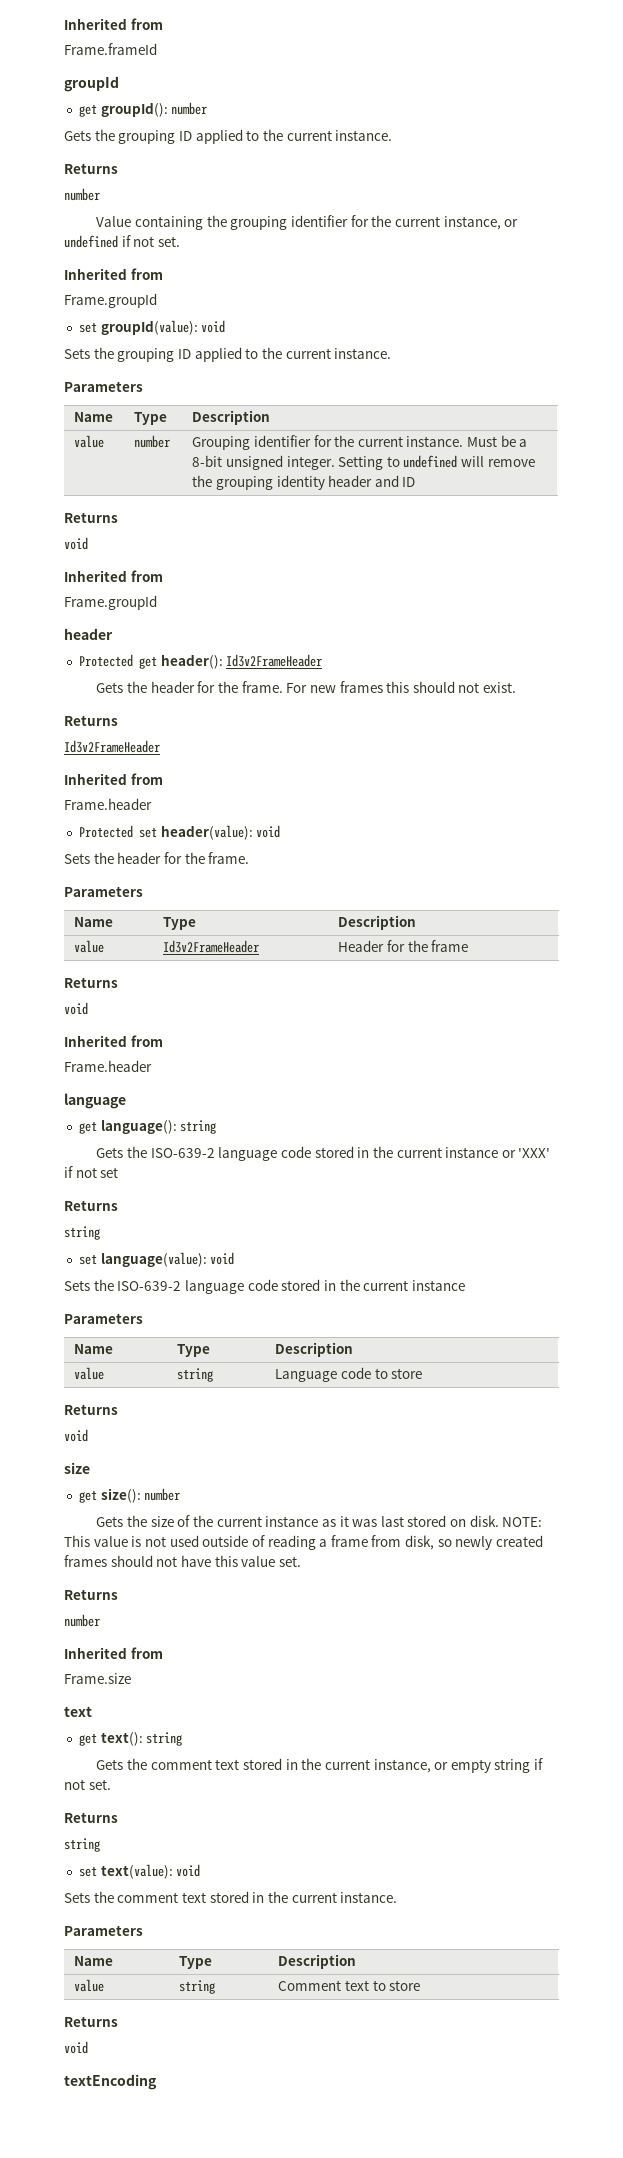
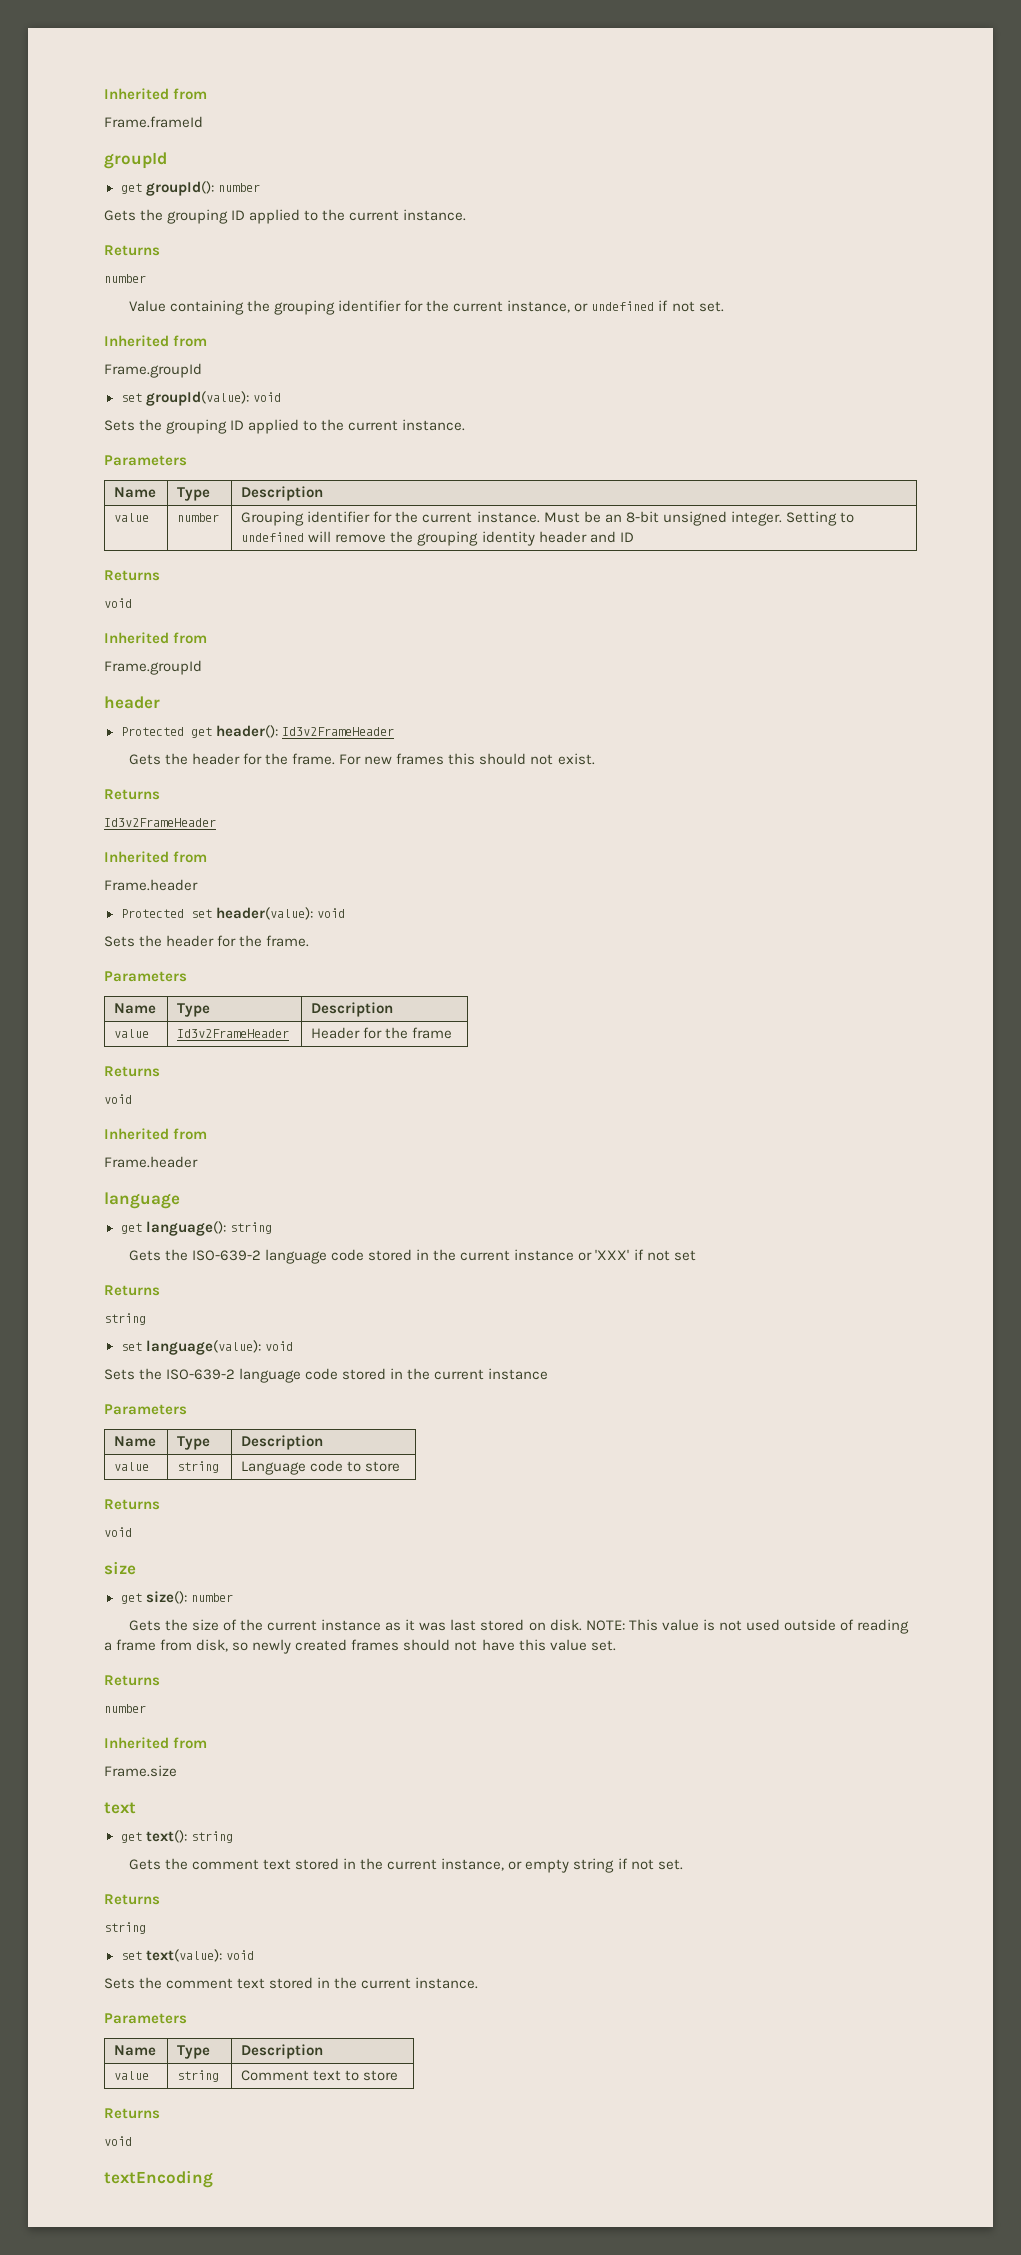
[519,439,528,447] a -> [604,514,622,523] an

